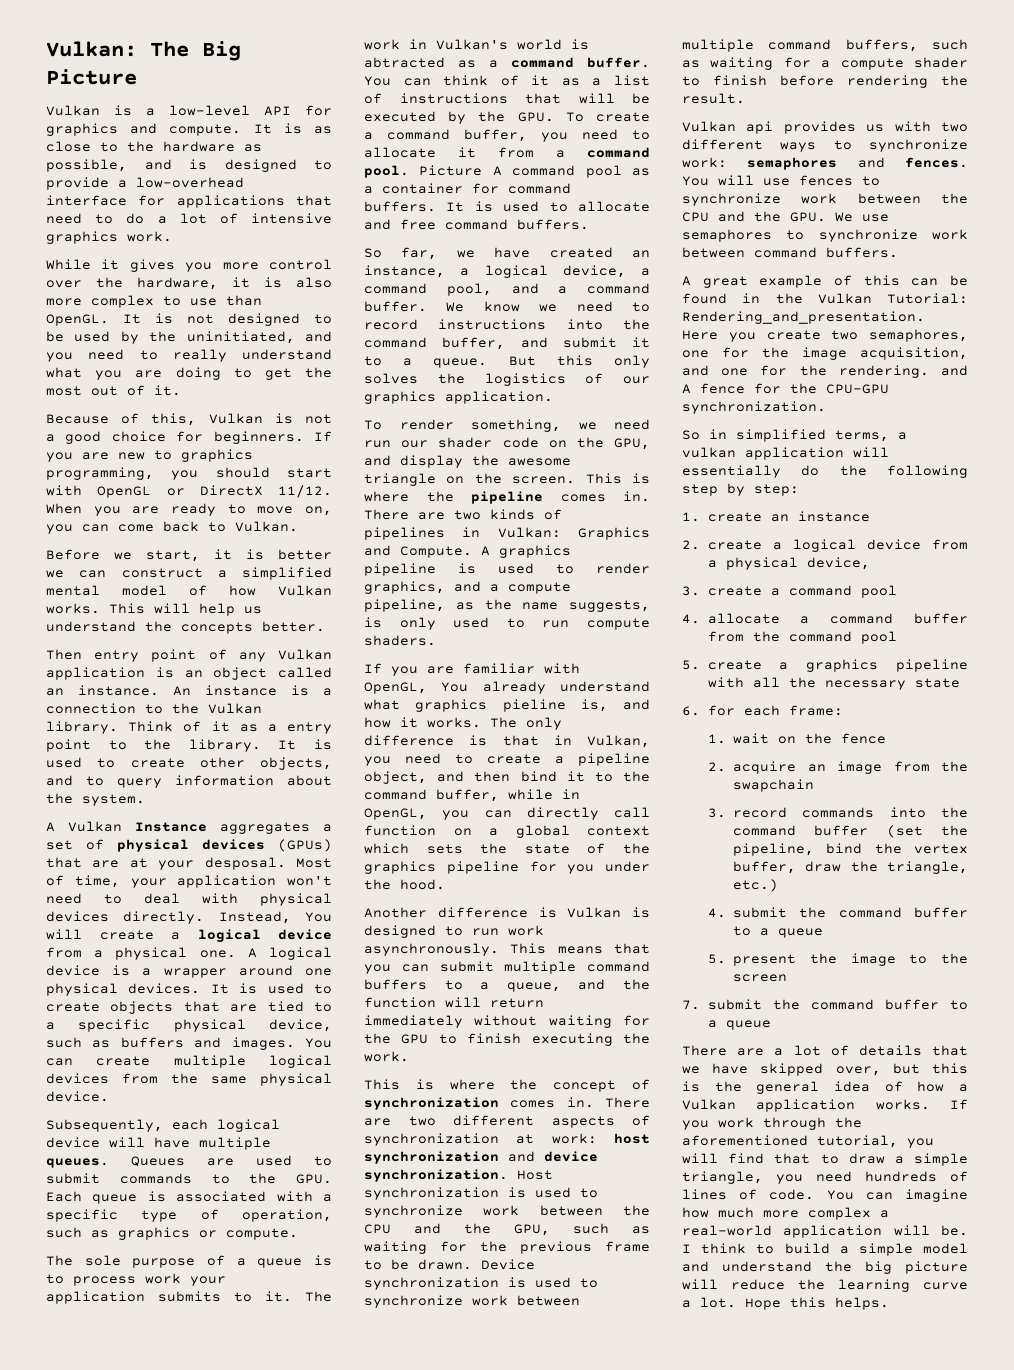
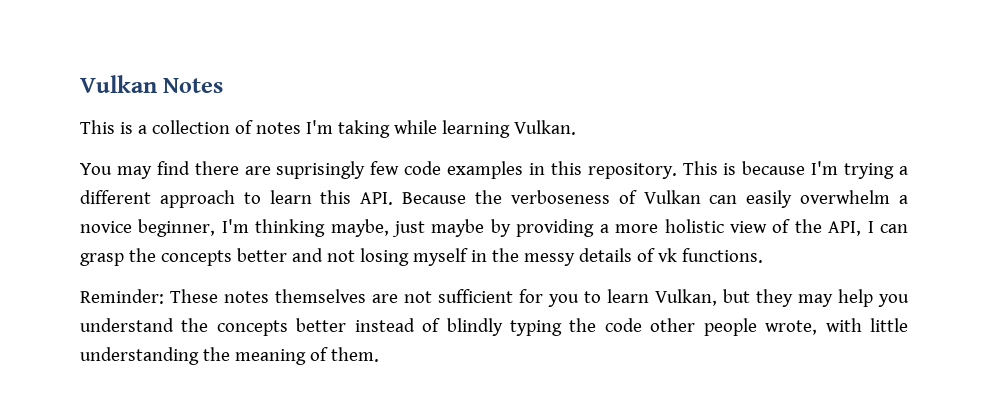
[46,41,241,61] [46,69,137,85] [46,105,332,116] [46,123,332,136] [46,141,262,152] [46,159,332,172] [46,177,244,190] [46,195,332,208] [46,213,332,224] [46,231,172,244] [46,259,332,272] [46,277,332,290] [46,295,262,308] [46,313,332,326] [46,331,332,344] [46,349,332,362] [46,367,332,380] [46,385,181,396] [46,413,332,426] [46,431,332,444] [46,449,253,462] [46,467,332,480] [46,485,332,498] [46,503,332,516] [46,521,298,534] [46,549,332,562] [46,567,332,580] [46,585,332,596] [46,603,262,616] [46,621,325,634] [46,649,332,662] [46,667,332,680] [46,685,332,696] [46,703,262,714] [46,721,332,734] [46,739,332,752] [46,757,332,770] [46,775,332,788] [46,793,145,806] [46,821,332,834] [46,839,332,852] [46,857,332,870] [46,875,332,888] [46,893,332,906] [46,911,332,924] [46,929,332,942] [46,947,332,960] [46,965,332,978] [46,983,332,996] [46,1001,332,1014] [46,1019,332,1032] [46,1037,332,1050] [46,1055,332,1068] [46,1073,332,1086] [46,1091,109,1102] [46,1119,280,1132] [46,1137,271,1150] [46,1155,332,1168] [46,1173,332,1184] [46,1191,332,1204] [46,1209,332,1222] [46,1227,298,1240] [46,1255,332,1268] [46,1273,226,1286] [46,1291,332,1304] [364,39,589,50] [364,57,650,68] [364,75,650,86] [364,93,650,104] [364,111,650,124] [364,129,650,142] [364,147,650,158] [364,165,650,178] [364,183,571,194] [364,201,650,212] [364,219,589,230] [364,247,650,260] [364,265,650,278] [364,283,650,296] [364,301,650,312] [364,319,650,330] [364,337,650,350] [364,355,650,368] [364,373,650,386] [364,391,553,404] [364,419,650,432] [364,437,650,450] [364,455,571,468] [364,473,650,486] [364,491,650,504] [364,509,562,520] [364,527,650,540] [364,545,571,558] [364,563,650,576] [364,581,571,594] [364,599,650,612] [364,617,650,630] [364,635,436,646] [364,663,580,676] [364,681,650,694] [364,699,650,712] [364,717,562,730] [364,735,650,748] [364,753,650,766] [364,771,650,784] [364,789,580,802] [364,807,650,820] [364,825,650,838] [364,843,650,854] [364,861,650,874] [364,879,445,890] [364,907,650,918] [364,925,544,938] [364,943,650,956] [364,961,650,974] [364,979,650,992] [364,997,544,1008] [364,1015,650,1028] [364,1033,650,1046] [364,1051,409,1062] [364,1079,650,1092] [364,1097,650,1110] [364,1115,650,1128] [364,1133,650,1146] [364,1151,598,1164] [364,1169,553,1182] [364,1187,598,1200] [364,1205,650,1218] [364,1223,650,1236] [364,1241,650,1254] [364,1259,535,1270] [364,1277,598,1290] [364,1295,580,1308] [682,39,968,52] [682,57,968,70] [682,75,968,88] [682,93,745,104] [682,121,968,134] [682,139,968,152] [682,157,968,170] [682,175,880,186] [682,193,968,206] [682,211,889,222] [682,229,968,242] [682,247,898,258] [682,275,968,288] [682,293,968,304] [682,311,925,324] [682,329,968,342] [682,347,968,360] [682,365,968,378] [682,383,889,394] [682,401,826,414] [682,429,907,442] [682,447,889,460] [682,465,968,478] [682,483,799,496] [682,511,870,522] [682,539,968,552] [707,557,870,570] [682,585,897,598] [682,613,968,624] [707,631,897,644] [682,659,968,672] [707,677,960,690] [682,705,843,716] [707,733,887,744] [707,761,968,774] [733,779,815,792] [707,807,968,818] [733,825,968,838] [733,843,968,856] [733,861,968,874] [733,879,779,892] [707,907,968,918] [733,926,824,938] [707,953,968,966] [733,974,788,982] [682,999,968,1010] [707,1020,771,1030] [682,1045,968,1056] [682,1063,968,1076] [682,1081,968,1094] [682,1099,968,1112] [682,1117,862,1130] [682,1135,934,1148] [682,1153,968,1166] [682,1171,968,1184] [682,1189,968,1202] [682,1207,889,1220] [682,1225,968,1238] [682,1243,968,1256] [682,1261,968,1274] [682,1279,968,1292] [682,1297,889,1310] Vulkan: The Big Picture // Vulkan is a low-level API for graphics and compute. It is as close to the hardware as possible, and is designed to provide a low-overhead interface for applications that need to do a lot of intensive graphics work. // While it gives you more control over the hardware, it is also more complex to use than OpenGL. It is not designed to be used by the uninitiated, and you need to really understand what you are doing to get the most out of it. // Because of this, Vulkan is not a good choice for beginners. If you are new to graphics programming, you should start with OpenGL or DirectX 11/12. When you are ready to move on, you can come back to Vulkan. // Before we start, it is better we can construct a simplified mental model of how Vulkan works. This will help us understand the concepts better. // Then entry point of any Vulkan application is an object called an instance. An instance is a connection to the Vulkan library. Think of it as a entry point to the library. It is used to create other objects, and to query information about the system. // A Vulkan Instance aggregates a set of physical devices (GPUs) that are at your desposal. Most of time, your application won't need to deal with physical devices directly. Instead, You will create a logical device from a physical one. A logical device is a wrapper around one physical devices. It is used to create objects that are tied to a specific physical device, such as buffers and images. You can create multiple logical devices from the same physical device. // Subsequently, each logical device will have multiple queues. Queues are used to submit commands to the GPU. Each queue is associated with a specific type of operation, such as graphics or compute. // The sole purpose of a queue is to process work your application submits to it. The work in Vulkan's world is abtracted as a command buffer. You can think of it as a list of instructions that will be executed by the GPU. To create a command buffer, you need to allocate it from a command pool. Picture A command pool as a container for command buffers. It is used to allocate and free command buffers. // So far, we have created an instance, a logical device, a command pool, and a command buffer. We know we need to record instructions into the command buffer, and submit it to a queue. But this only solves the logistics of our graphics application. // To render something, we need run our shader code on the GPU, and display the awesome triangle on the screen. This is where the pipeline comes in. There are two kinds of pipelines in Vulkan: Graphics and Compute. A graphics pipeline is used to render graphics, and a compute pipeline, as the name suggests, is only used to run compute shaders. // If you are familiar with OpenGL, You already understand what graphics pieline is, and how it works. The only difference is that in Vulkan, you need to create a pipeline object, and then bind it to the command buffer, while in OpenGL, you can directly call function on a global context which sets the state of the graphics pipeline for you under the hood. // Another difference is Vulkan is designed to run work asynchronously. This means that you can submit multiple command buffers to a queue, and the function will return immediately without waiting for the GPU to finish executing the work. // This is where the concept of synchronization comes in. There are two different aspects of synchronization at work: host synchronization and device synchronization. Host synchronization is used to synchronize work between the CPU and the GPU, such as waiting for the previous frame to be drawn. Device synchronization is used to synchronize work between multiple command buffers, such as waiting for a compute shader to finish before rendering the result. // Vulkan api provides us with two different ways to synchronize work: semaphores and fences. You will use fences to synchronize work between the CPU and the GPU. We use semaphores to synchronize work between command buffers. // A great example of this can be found in the Vulkan Tutorial: Rendering_and_presentation. Here you create two semaphores, one for the image acquisition, and one for the rendering. and A fence for the CPU-GPU synchronization. // So in simplified terms, a vulkan application will essentially do the following step by step: // 1. create an instance // 2. create a logical device from a physical device, // 3. create a command pool // 4. allocate a command buffer from the command pool // 5. create a graphics pipeline with all the necessary state // 6. for each frame: // 1. wait on the fence // 2. acquire an image from the swapchain // 3. record commands into the command buffer (set the pipeline, bind the vertex buffer, draw the triangle, etc.) // 4. submit the command buffer to a queue // 5. present the image to the screen // 7. submit the command buffer to a queue // There are a lot of details that we have skipped over, but this is the general idea of how a Vulkan application works. If you work through the aforementioned tutorial, you will find that to draw a simple triangle, you need hundreds of lines of code. You can imagine how much more complex a real-world application will be. I think to build a simple model and understand the big picture will reduce the learning curve a lot. Hope this helps. -> [80,75,224,93] [80,120,576,138] [80,161,908,179] [80,190,909,208] [80,219,908,237] [80,248,763,266] [80,289,909,307] [80,318,909,336] [80,347,379,365] Vulkan Notes // This is a collection of notes I'm taking while learning Vulkan. // You may find there are suprisingly few code examples in this repository. This is because I'm trying a different approach to learn this API. Because the verboseness of Vulkan can easily overwhelm a novice beginner, I'm thinking maybe, just maybe by providing a more holistic view of the API, I can grasp the concepts better and not losing myself in the messy details of vk functions. // Reminder: These notes themselves are not sufficient for you to learn Vulkan, but they may help you understand the concepts better instead of blindly typing the code other people wrote, with little understanding the meaning of them.

